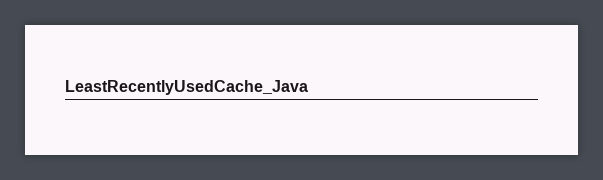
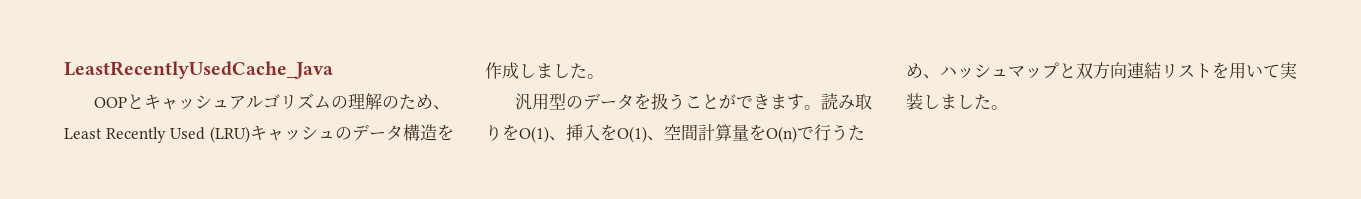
(308, 87) none -> [94,93,451,110] [64,124,454,143] [485,62,604,79] [515,93,873,110] [485,124,865,143] [906,62,1297,79] [906,93,1008,110] // OOPとキャッシュアルゴリズムの理解のため、Least Recently Used (LRU)キャッシュのデータ構造を作成しました。 // 汎用型のデータを扱うことができます。読み取りをO(1)、挿入をO(1)、空間計算量をO(n)で行うため、ハッシュマップと双方向連結リストを用いて実装しました。

